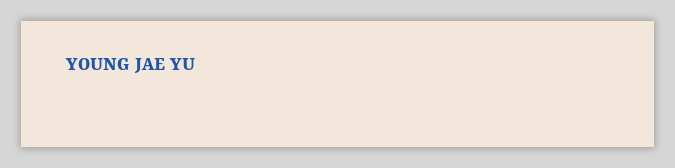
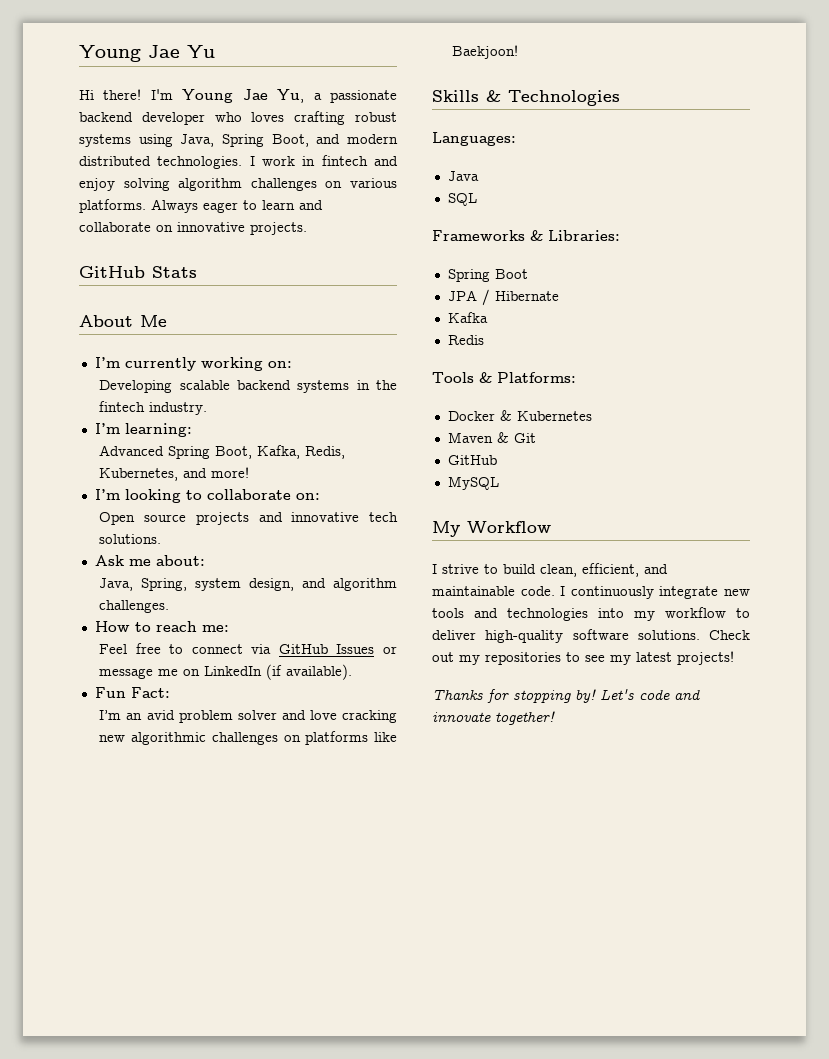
[65,58,196,74] YOUNG JAE YU -> [79,45,215,62] [79,89,397,103] [79,111,398,125] [79,134,398,147] [79,155,398,169] [79,178,397,191] [79,199,323,213] [79,222,307,235] [79,266,197,278] [79,315,167,327] [94,357,292,371] [99,380,397,393] [99,401,208,415] [94,423,192,437] [99,445,346,459] [99,467,250,481] [94,489,320,503] [99,512,398,525] [99,534,162,544] [94,555,205,566] [99,578,397,591] [99,600,170,613] [94,621,229,632] [99,643,397,654] [99,664,353,680] [94,687,170,698] [99,710,397,723] [99,731,397,745] [452,45,519,59] [432,90,620,106] [432,132,516,146] [447,171,479,181] [447,193,477,206] [432,230,620,241] [447,269,528,282] [447,289,559,306] [447,312,488,323] [447,335,484,345] [432,372,576,383] [447,410,592,421] [447,432,536,443] [447,455,497,465] [447,476,499,490] [432,521,551,537] [432,563,668,577] [432,586,750,599] [432,607,750,621] [432,629,750,643] [432,651,734,665] [432,689,700,703] [432,711,555,725] Young Jae Yu // Hi there! I'm Young Jae Yu, a passionate backend developer who loves crafting robust systems using Java, Spring Boot, and modern distributed technologies. I work in fintech and enjoy solving algorithm challenges on various platforms. Always eager to learn and collaborate on innovative projects. // GitHub Stats // About Me // I’m currently working on: // Developing scalable backend systems in the fintech industry. // I’m learning: // Advanced Spring Boot, Kafka, Redis, Kubernetes, and more! // I’m looking to collaborate on: // Open source projects and innovative tech solutions. // Ask me about: // Java, Spring, system design, and algorithm challenges. // How to reach me: // Feel free to connect via GitHub Issues or message me on LinkedIn (if available). // Fun Fact: // I’m an avid problem solver and love cracking new algorithmic challenges on platforms like Baekjoon! // Skills & Technologies // Languages: // Java // SQL // Frameworks & Libraries: // Spring Boot // JPA / Hibernate // Kafka // Redis // Tools & Platforms: // Docker & Kubernetes // Maven & Git // GitHub // MySQL // My Workflow // I strive to build clean, efficient, and maintainable code. I continuously integrate new tools and technologies into my workflow to deliver high-quality software solutions. Check out my repositories to see my latest projects! // Thanks for stopping by! Let's code and innovate together!

